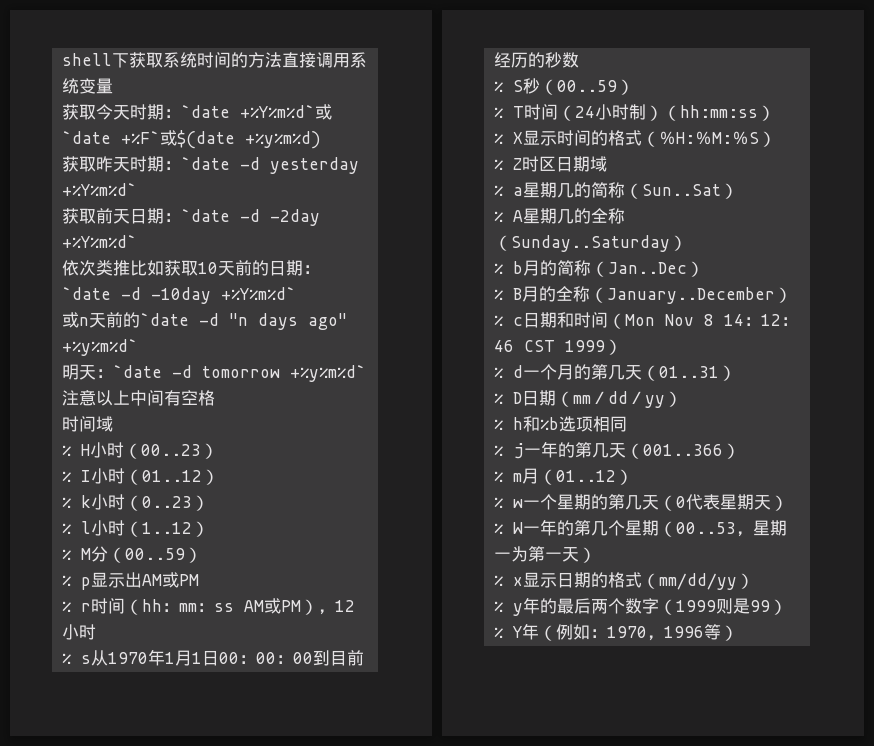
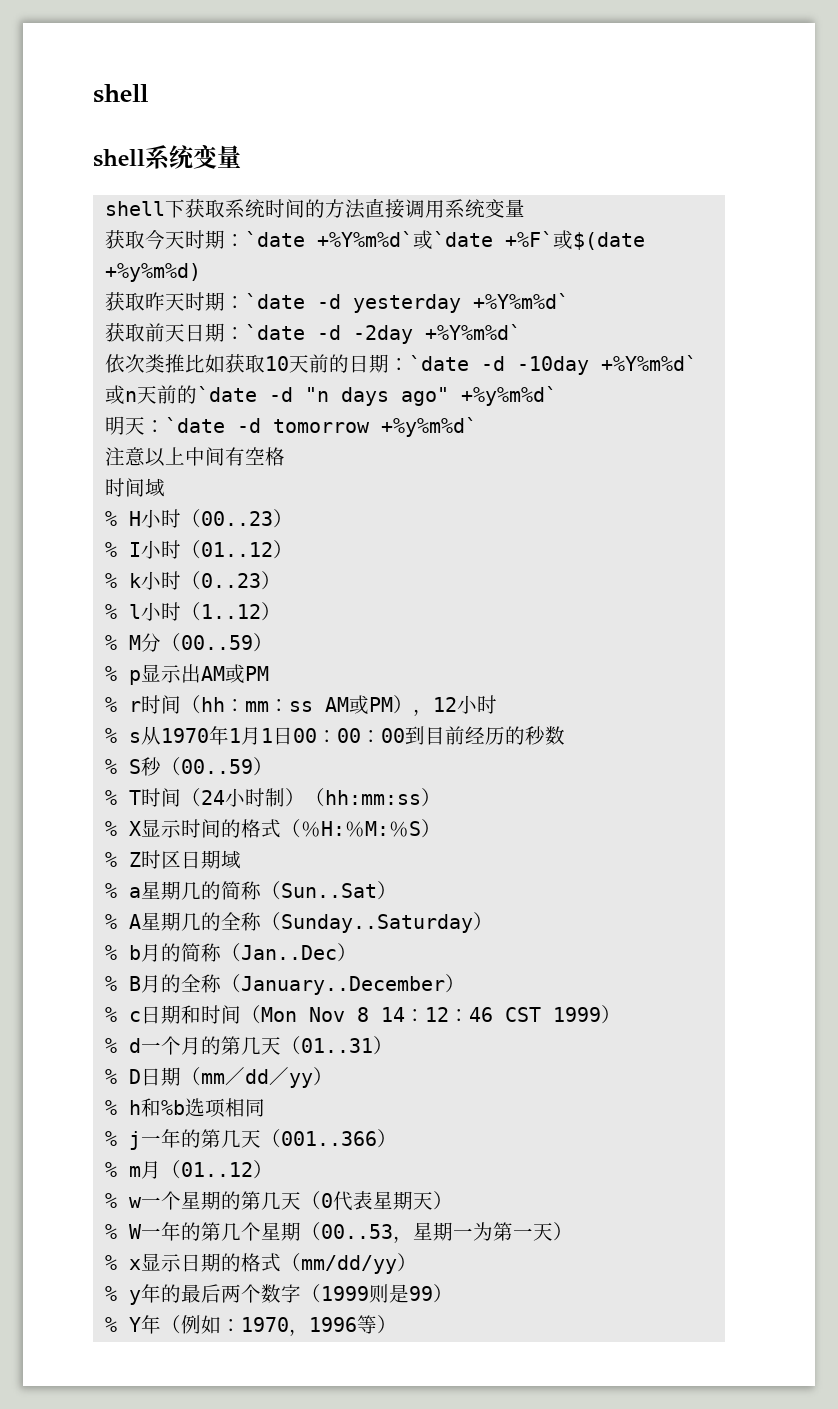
[61,53,112,66] shell -> [93,84,148,103] [93,144,241,170] [105,201,166,216] shell // shell系统变量 // shell

